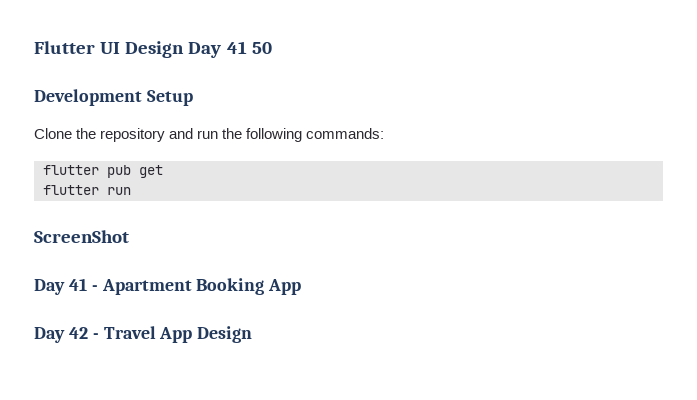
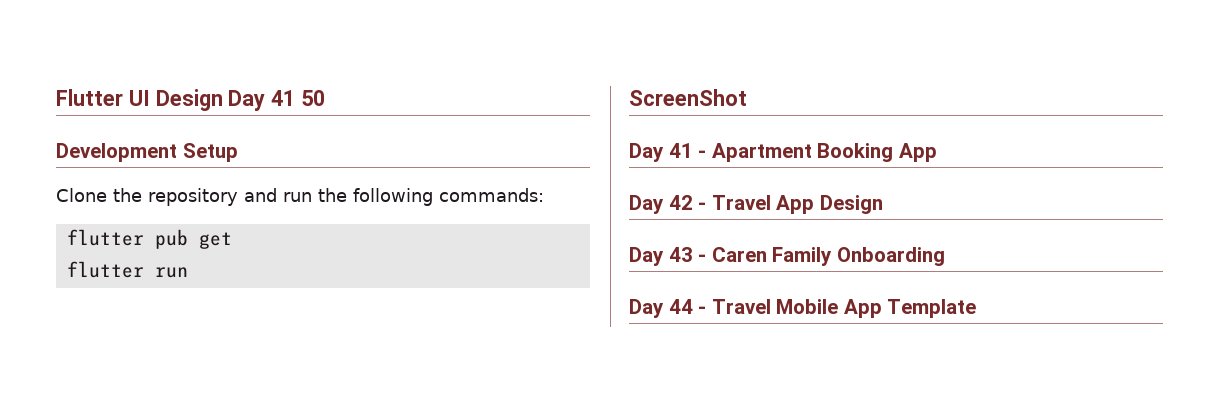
(253, 334) none -> [629,247,945,266] [629,299,977,318] // Day 43 - Caren Family Onboarding // Day 44 - Travel Mobile App Template

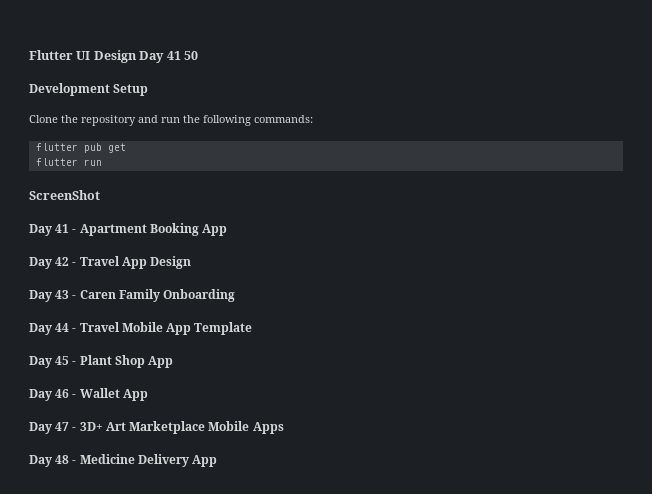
(977, 308) none -> [29,355,174,368] [29,388,148,401] [29,421,284,434] [29,454,218,467] // Day 45 - Plant Shop App // Day 46 - Wallet App // Day 47 - 3D+ Art Marketplace Mobile Apps // Day 48 - Medicine Delivery App

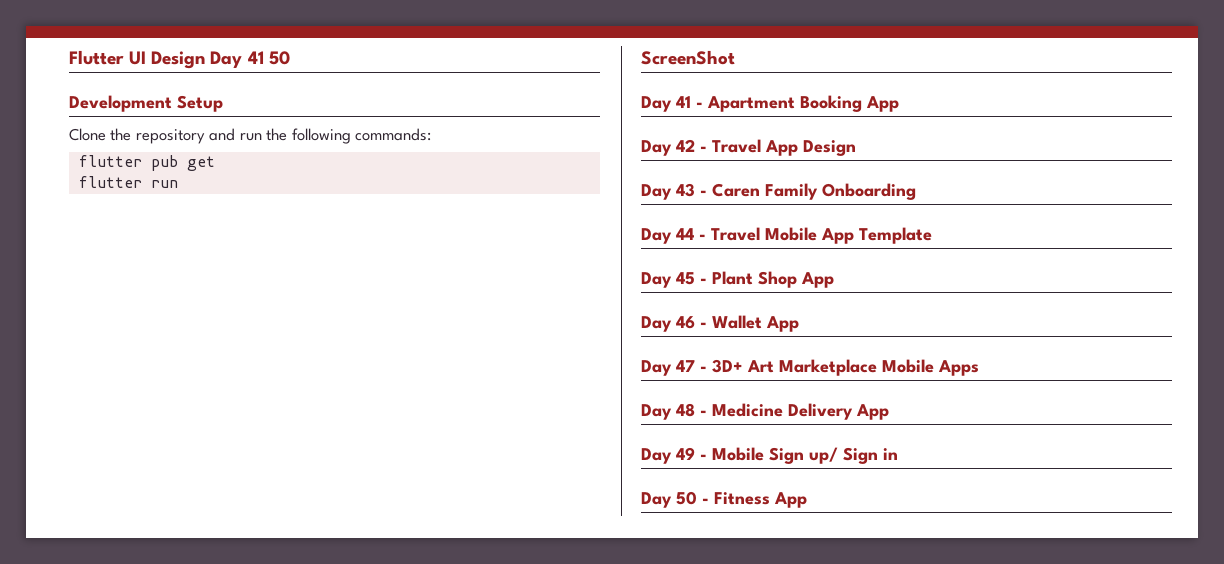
(218, 461) none -> [641,447,898,464] [641,491,807,508] // Day 49 - Mobile Sign up/ Sign in // Day 50 - Fitness App

